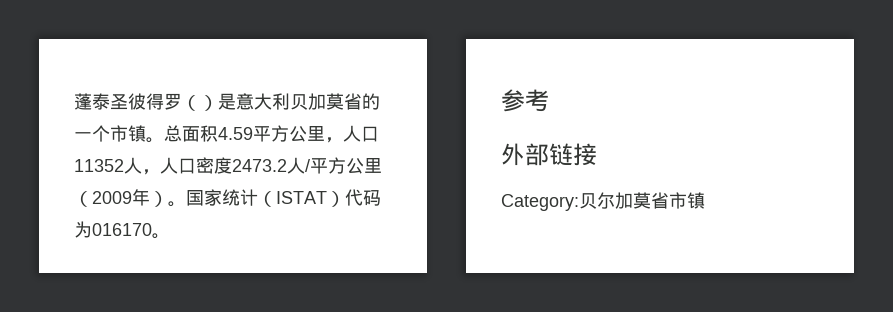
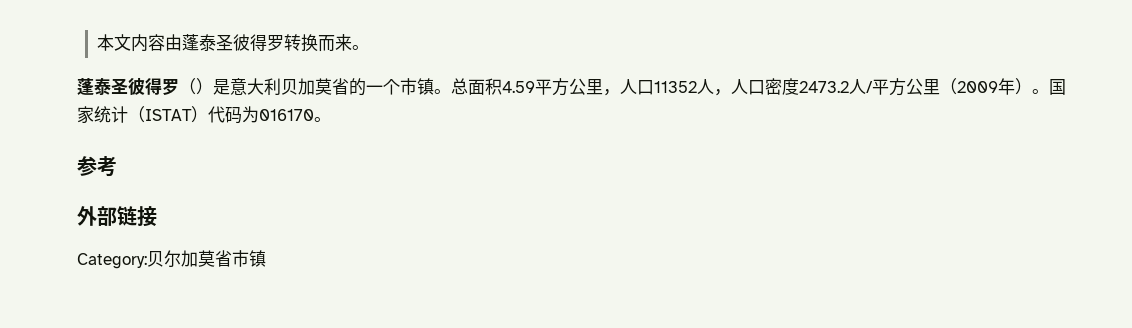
(74, 101) none -> [97,34,370,52] 本文内容由蓬泰圣彼得罗转换而来。 //

